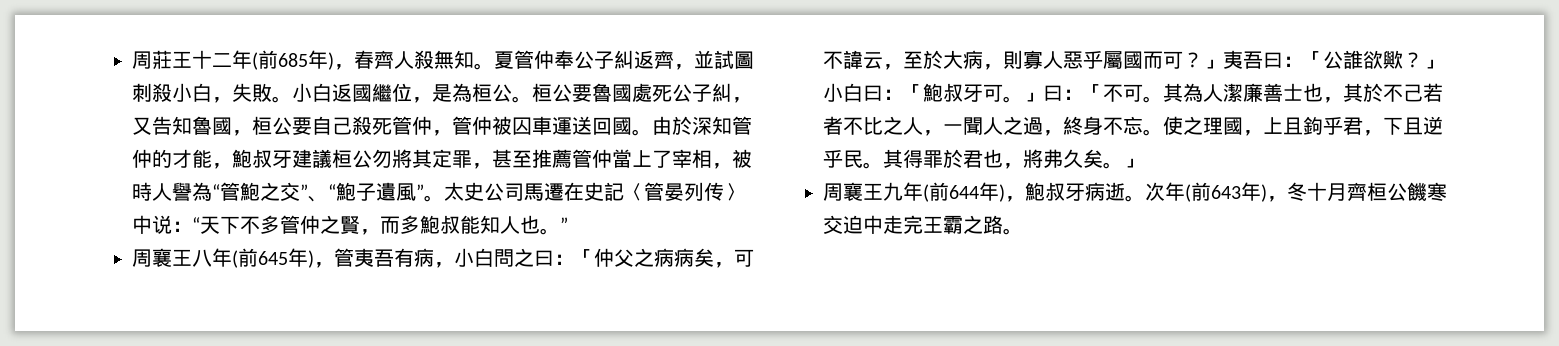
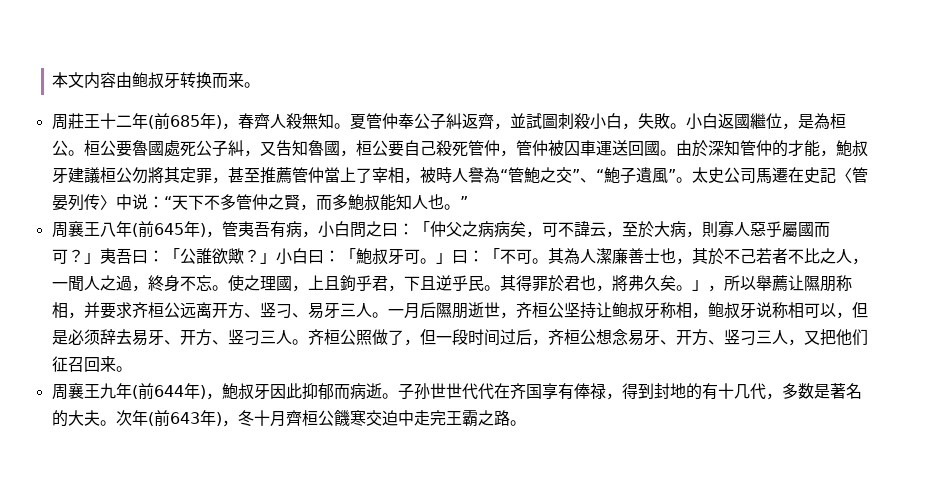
(132, 60) none -> [52,72,261,89] 本文内容由鲍叔牙转换而来。 //
(1143, 163) none -> [707,275,852,292] [51,302,868,319] [51,329,868,346] [51,356,132,372] ，所以舉薦让隰朋称相，并要求齐桓公远离开方、竖刁、易牙三人。一月后隰朋逝世，齐桓公坚持让鲍叔牙称相，鲍叔牙说称相可以，但是必须辞去易牙、开方、竖刁三人。齐桓公照做了，但一段时间过后，齐桓公想念易牙、开方、竖刁三人，又把他们征召回来。
[1085,182,1125,201] 病逝 -> [269,383,862,400] [51,410,100,427] 因此抑郁而病逝。子孙世世代代在齐国享有俸禄，得到封地的有十几代，多数是著名的大夫

